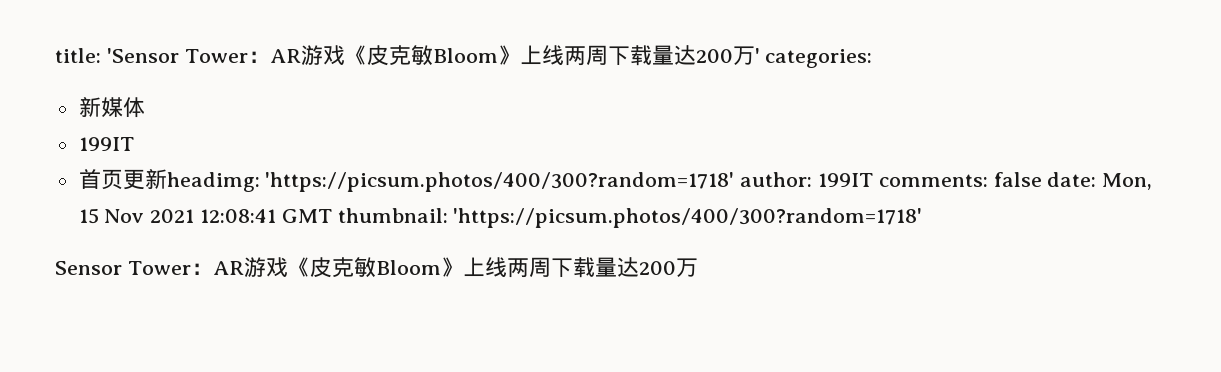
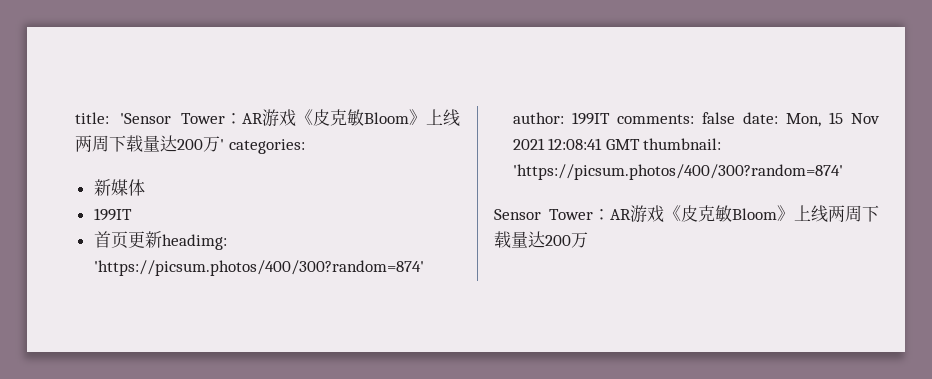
[265,172,735,192] 'https://picsum.photos/400/300?random=1718' -> [93,260,424,276] 'https://picsum.photos/400/300?random=874'
[453,208,923,228] 'https://picsum.photos/400/300?random=1718' -> [512,164,843,180] 'https://picsum.photos/400/300?random=874'

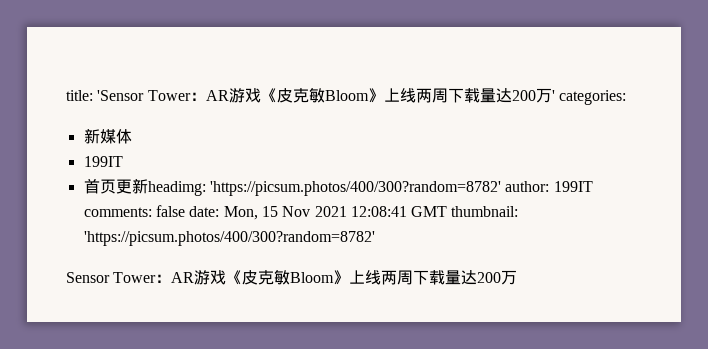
[93,260,424,276] 'https://picsum.photos/400/300?random=874' -> [209,181,501,196] 'https://picsum.photos/400/300?random=8782'
[512,164,843,180] 'https://picsum.photos/400/300?random=874' -> [83,231,375,246] 'https://picsum.photos/400/300?random=8782'

